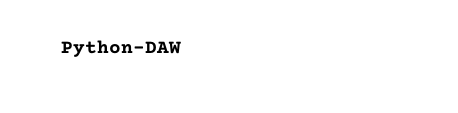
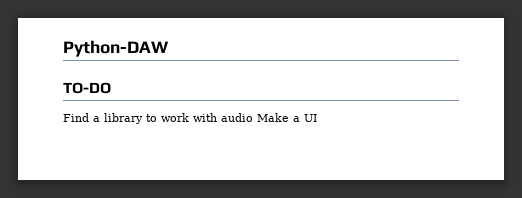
(181, 48) none -> [63,82,111,94] [63,113,317,124] // TO-DO // Find a library to work with audio Make a UI

